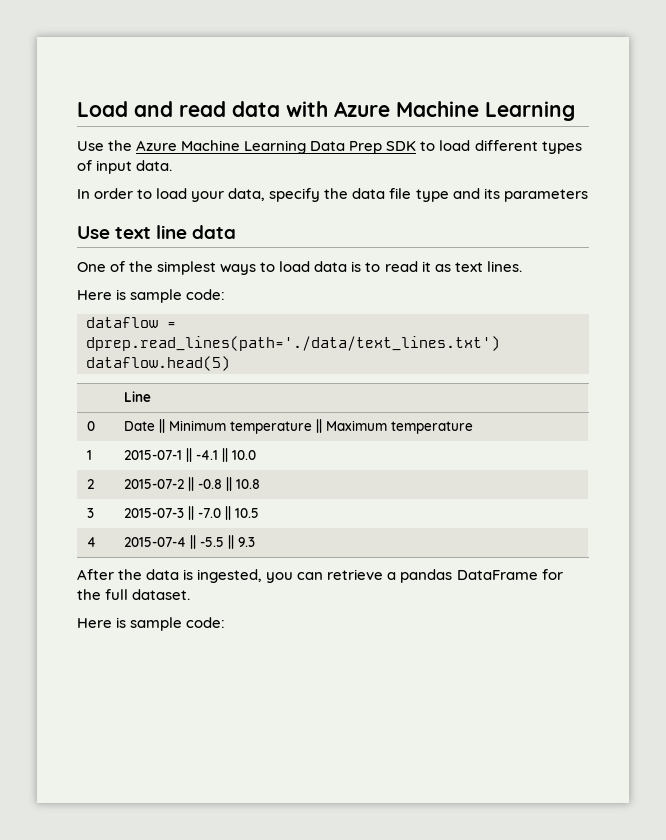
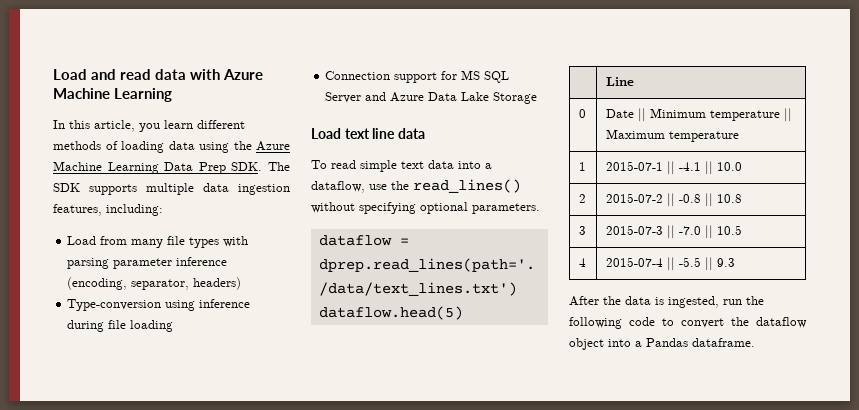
[77,141,104,151] Use -> [53,120,245,132] [53,141,229,153] In this article, you learn different methods of loading data using
[386,140,582,154] [77,160,173,174] [77,188,588,202] [77,225,237,239] [77,261,522,275] [77,289,226,303] SDK to load different types of input data. // In order to load your data, specify the data file type and its parameters // Use text line data // One of the simplest ways to load data is to read it as text lines. // Here is sample code: -> [231,162,290,171] [53,183,290,195] [53,204,163,216] [67,236,249,248] [67,257,228,269] [67,277,242,290] [67,299,251,311] [67,320,174,332] [325,70,510,83] [325,92,538,104] [311,128,425,139] [311,160,492,172] [311,179,521,193] [311,202,540,214] SDK. The SDK supports multiple data ingestion features, including: // Load from many file types with parsing parameter inference (encoding, separator, headers) // Type-conversion using inference during file loading // Connection support for MS SQL Server and Azure Data Lake Storage // Load text line data // To read simple text data into a dataflow, use the read_lines() without specifying optional parameters.
[266,569,563,583] [77,589,191,600] [77,617,226,631] you can retrieve a pandas DataFrame for the full dataset. // Here is sample code: -> [723,296,764,305] [569,317,807,329] [569,338,755,350] run the following code to convert the dataflow object into a Pandas dataframe.

